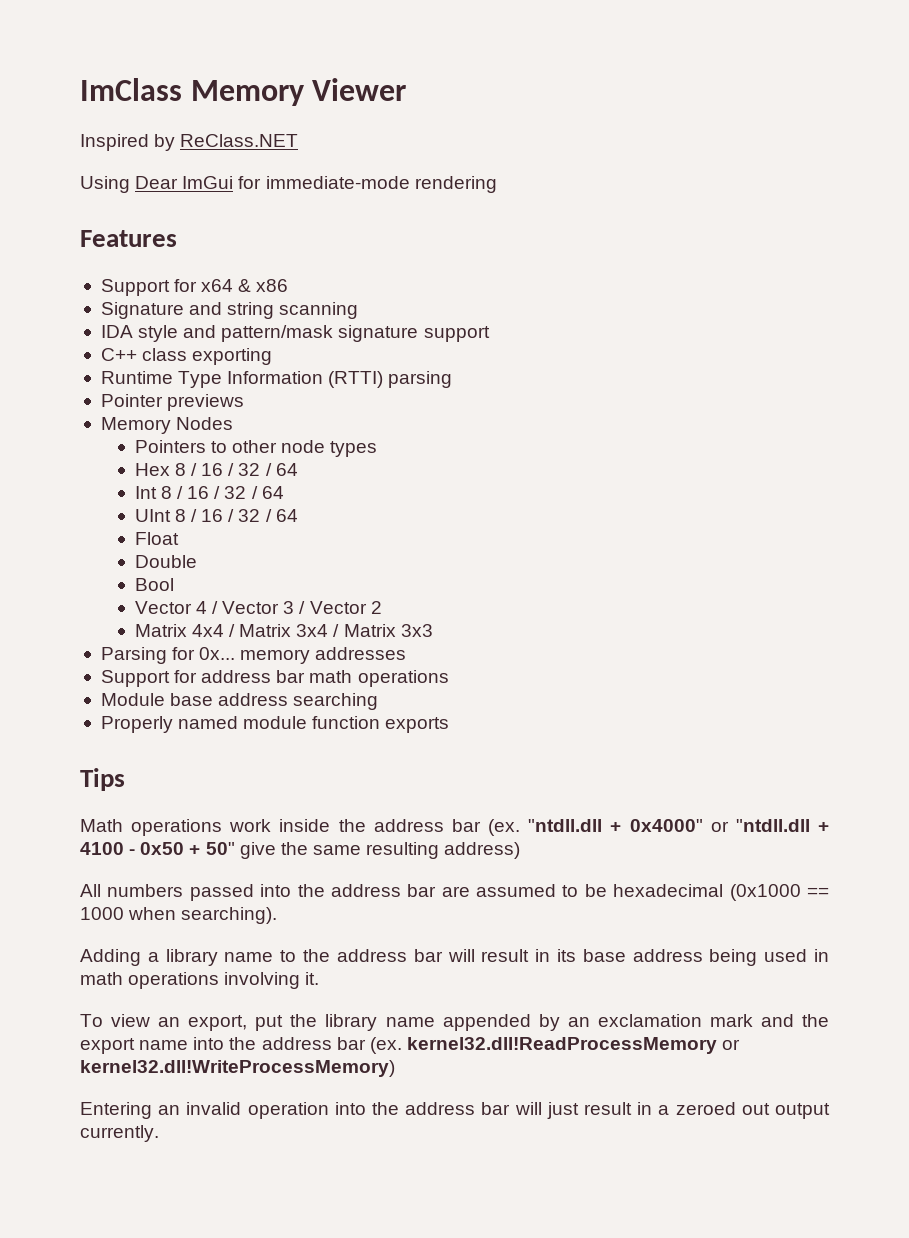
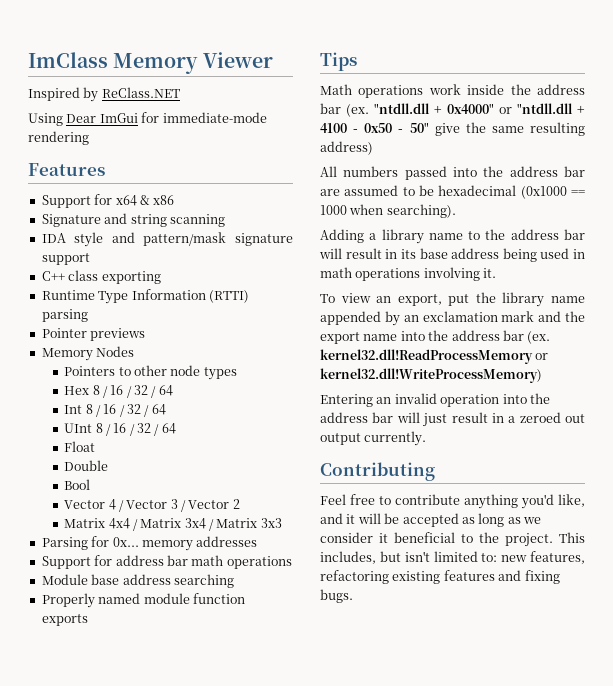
[189,845,201,855] + -> [398,129,404,133] -
(159, 1133) none -> [320,462,435,481] [320,494,585,509] [320,513,541,527] [320,532,585,547] [320,551,585,564] [320,570,560,584] [320,589,353,603] // Contributing // Feel free to contribute anything you'd like, and it will be accepted as long as we consider it beneficial to the project. This includes, but isn't limited to: new features, refactoring existing features and fixing bugs.

